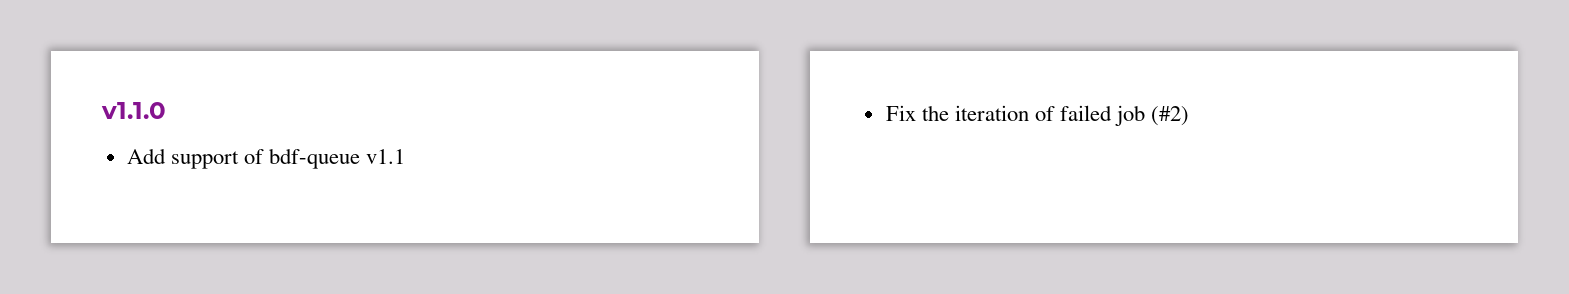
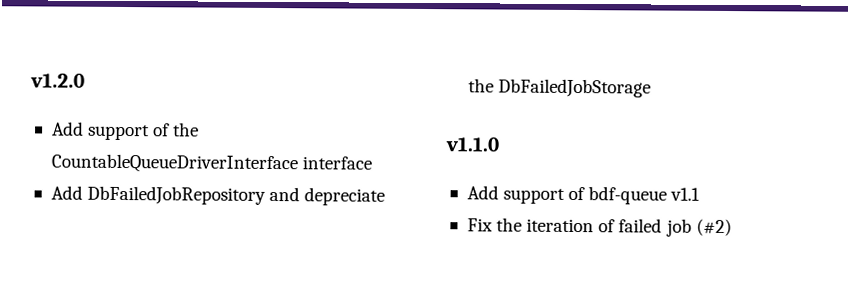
(101, 110) none -> [30,73,85,88] [51,121,200,141] [50,153,373,174] [50,185,386,206] [467,78,652,98] v1.2.0 // Add support of the CountableQueueDriverInterface interface // Add DbFailedJobRepository and depreciate the DbFailedJobStorage //

